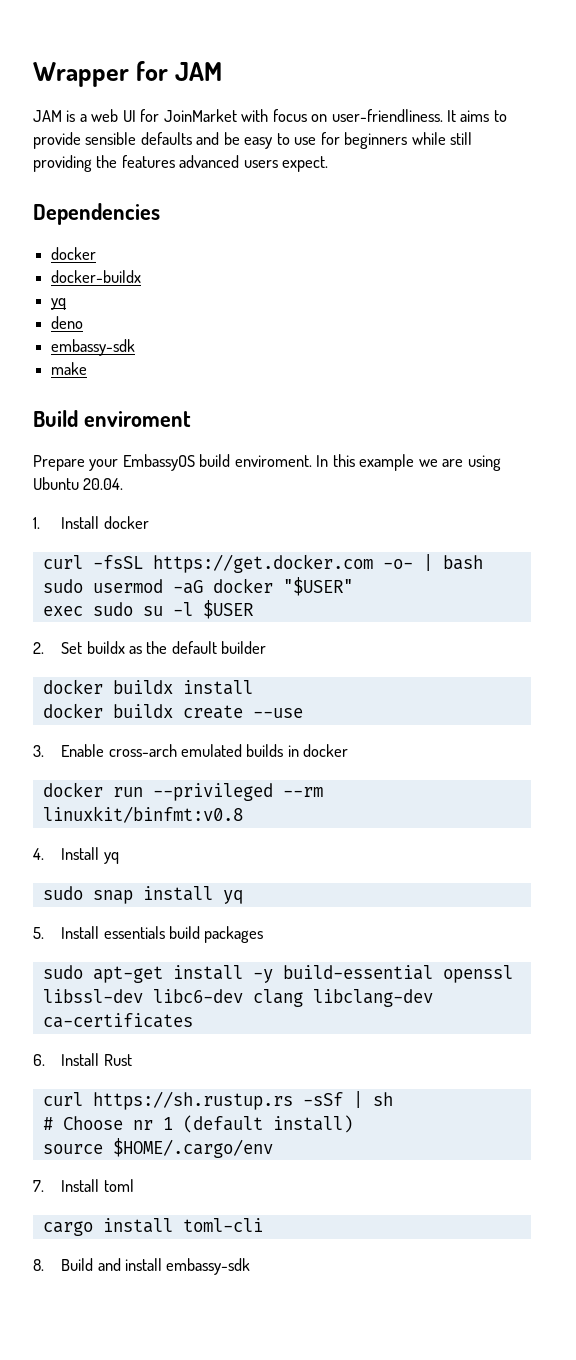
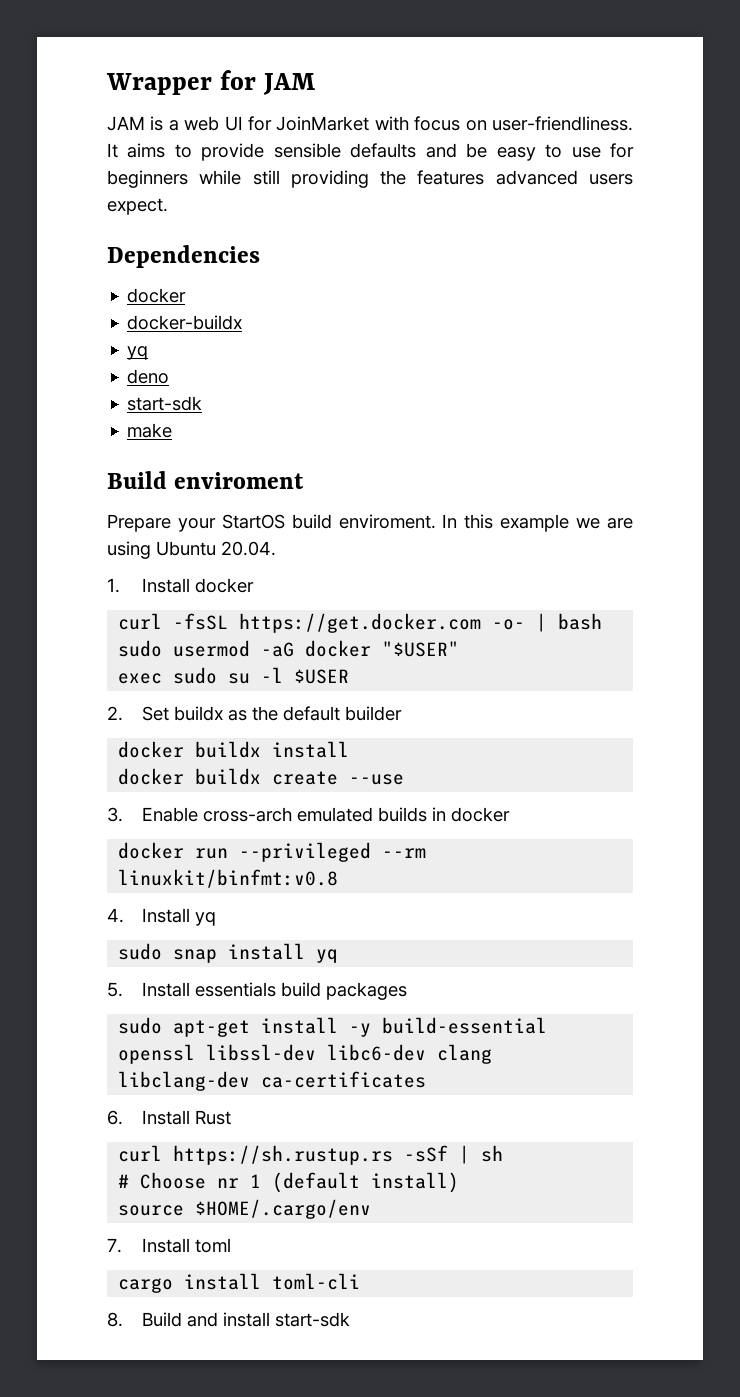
[51,339,136,356] embassy-sdk -> [127,396,203,411] start-sdk
[122,454,195,471] EmbassyOS -> [221,514,285,529] StartOS
[166,1258,251,1275] embassy-sdk -> [274,1312,350,1327] start-sdk

